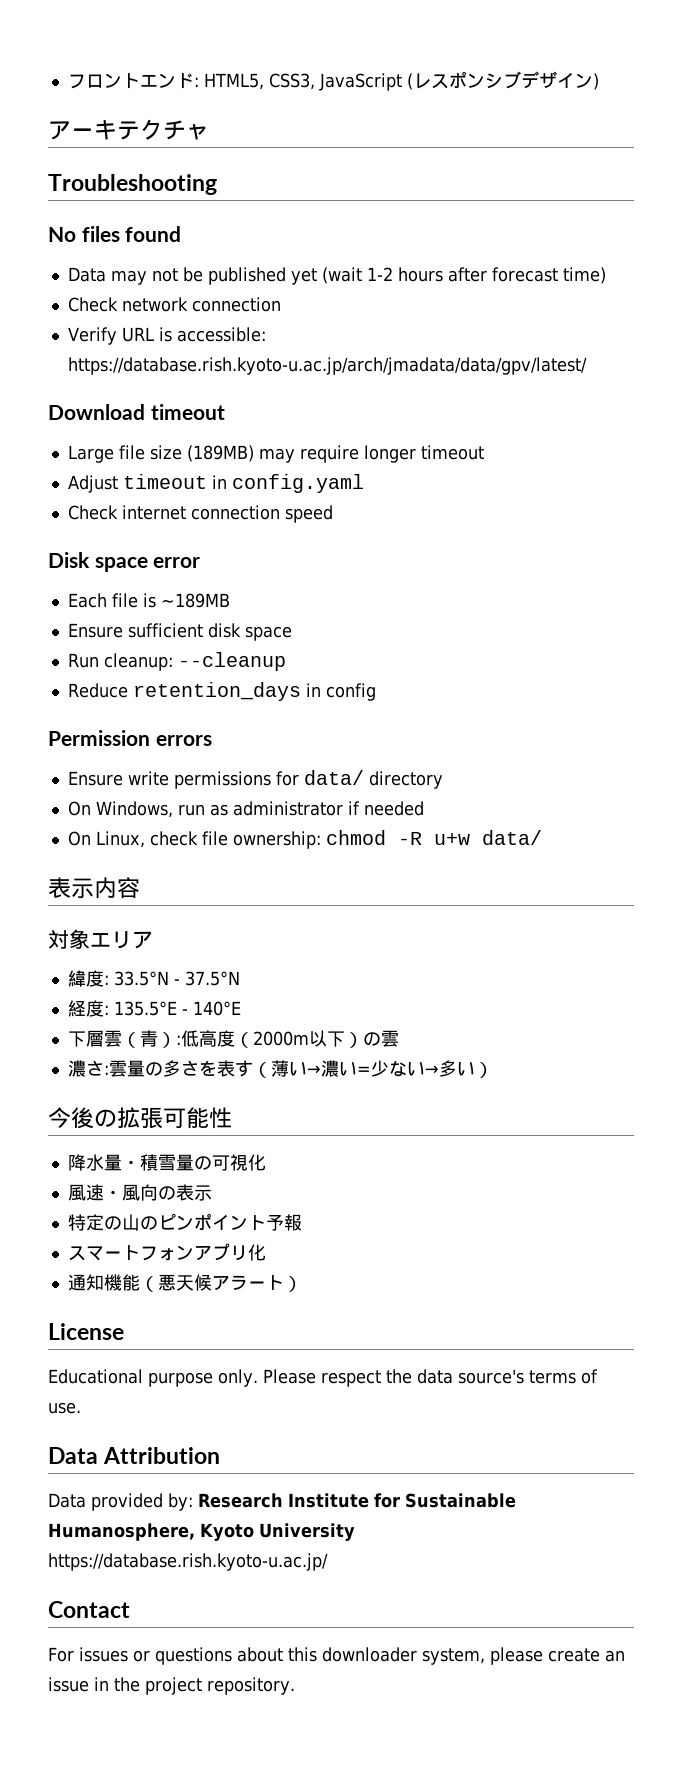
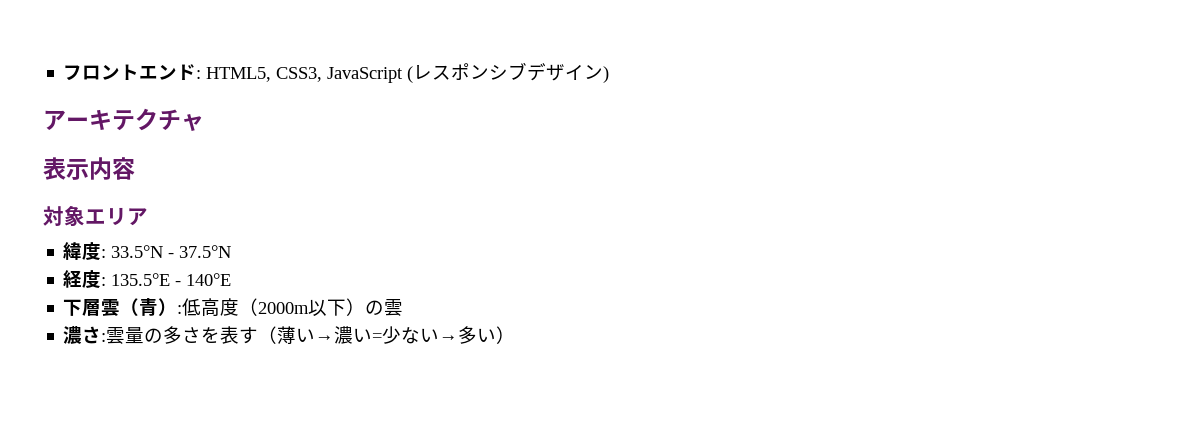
[48,174,217,195] [48,226,182,242] [67,267,606,285] [67,297,281,312] [67,327,266,345] [67,357,587,375] [48,404,225,420] [67,445,484,463] [67,474,364,493] [67,505,333,523] [48,552,201,572] [67,593,230,608] [67,623,292,641] [67,652,286,671] [67,682,376,701] [48,730,212,746] [67,770,443,789] [67,801,424,818] [67,830,542,849] // Troubleshooting // No files found // Data may not be published yet (wait 1-2 hours after forecast time) // Check network connection // Verify URL is accessible: https://database.rish.kyoto-u.ac.jp/arch/jmadata/data/gpv/latest/ // Download timeout // Large file size (189MB) may require longer timeout // Adjust timeout in config.yaml // Check internet connection speed // Disk space error // Each file is ~189MB // Ensure sufficient disk space // Run cleanup: --cleanup // Reduce retention_days in config // Permission errors // Ensure write permissions for data/ directory // On Windows, run as administrator if needed // On Linux, check file ownership: chmod -R u+w data/ -> (204, 122) none
[48,1107,232,1129] [67,1154,266,1171] [67,1184,212,1201] [67,1213,302,1231] [67,1243,266,1261] [67,1274,302,1292] [48,1323,124,1340] [48,1369,598,1387] [48,1402,81,1414] [48,1447,221,1464] [48,1493,516,1511] [48,1523,355,1541] [48,1553,328,1571] [48,1601,130,1618] [48,1647,625,1665] [48,1677,295,1695] // 今後の拡張可能性 // 降水量・積雪量の可視化 // 風速・風向の表示 // 特定の山のピンポイント予報 // スマートフォンアプリ化 // 通知機能（悪天候アラート） // License // Educational purpose only. Please respect the data source's terms of use. // Data Attribution // Data provided by: Research Institute for Sustainable Humanosphere, Kyoto University https://database.rish.kyoto-u.ac.jp/ // Contact // For issues or questions about this downloader system, please create an issue in the project repository. -> (516, 335) none

